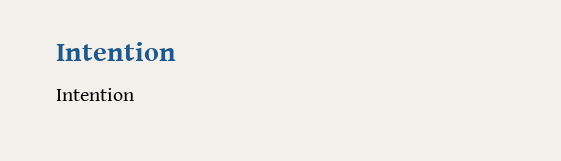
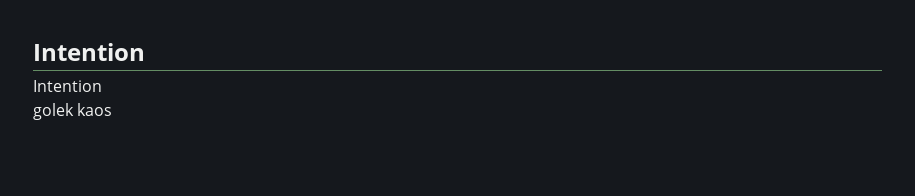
(134, 94) none -> [33,103,113,120] // golek kaos

